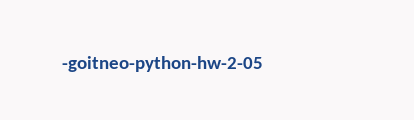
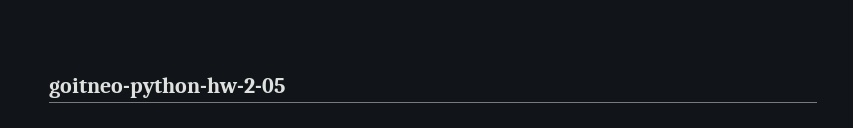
[62,56,263,72] -goitneo-python-hw-2-05 -> [49,77,285,98] goitneo-python-hw-2-05

